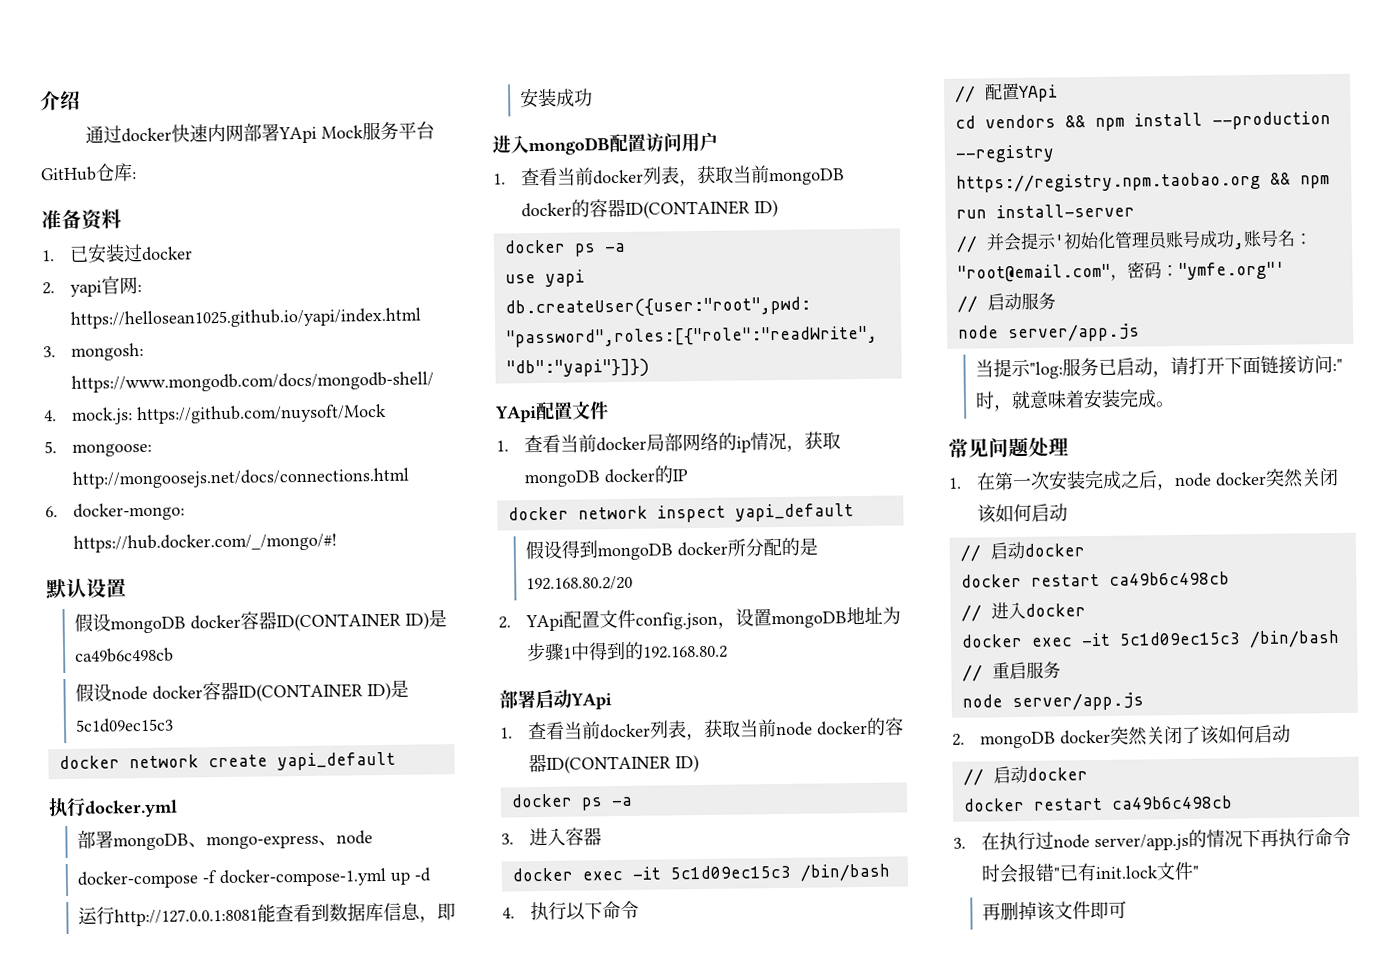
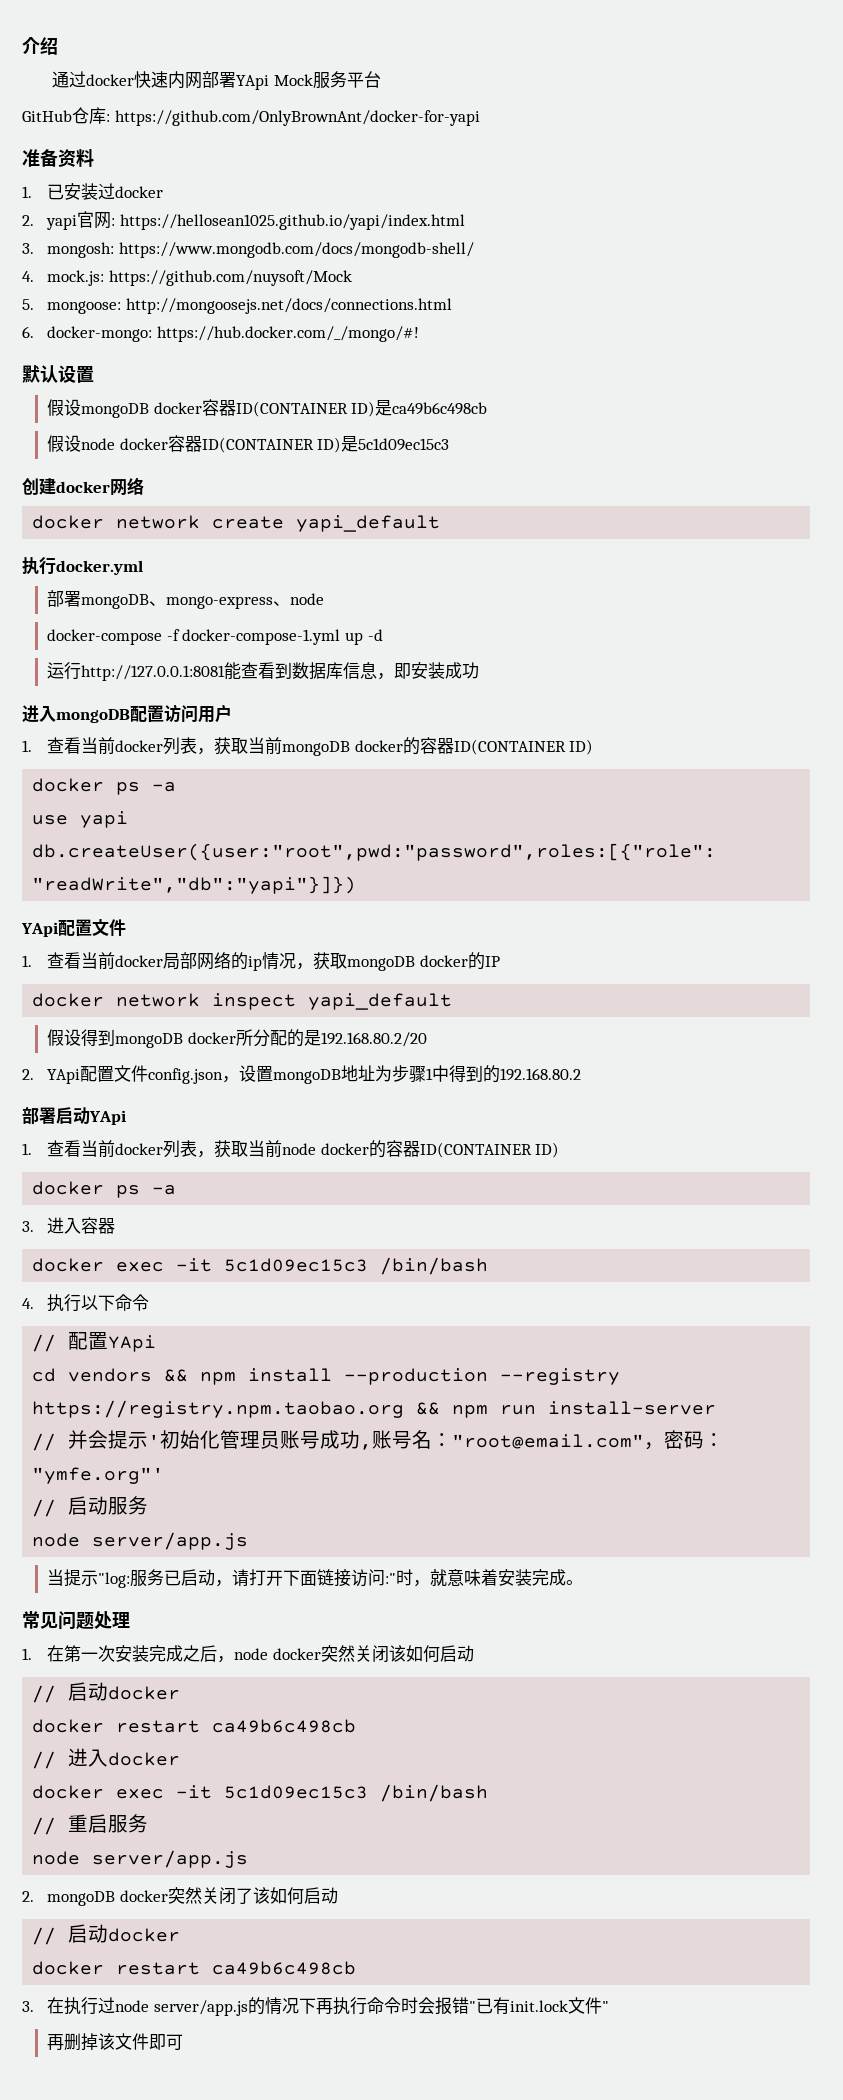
(137, 176) none -> [114,110,480,126] https://github.com/OnlyBrownAnt/docker-for-yapi
(175, 725) none -> [22,477,144,495] // 创建docker网络

